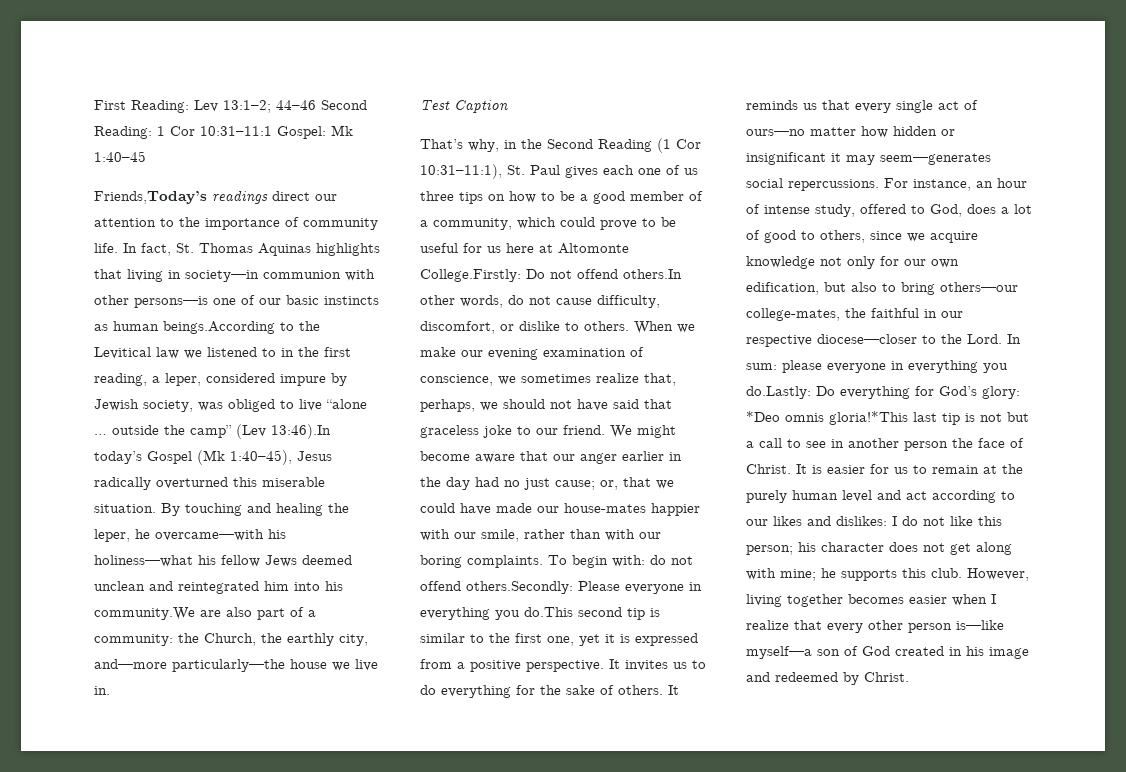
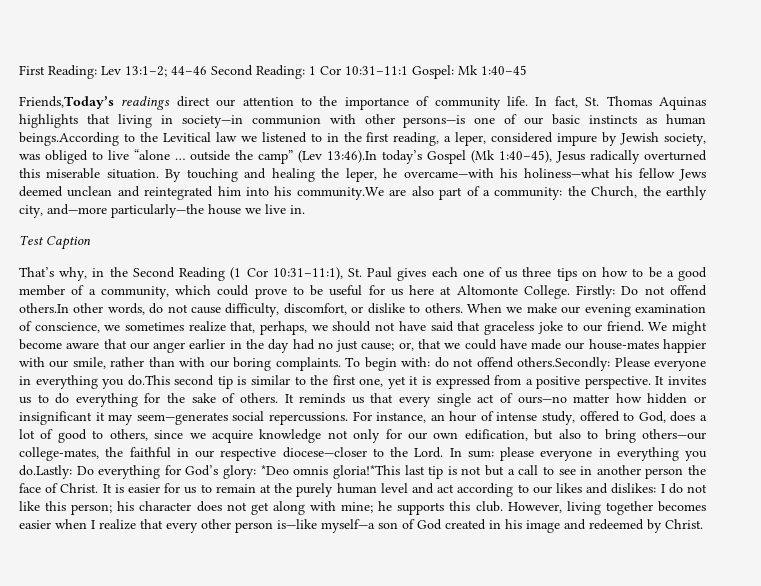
[420,269,521,282] College.Firstly: -> [523,285,616,299] College. Firstly:

